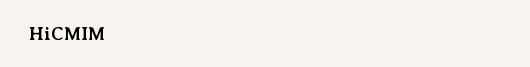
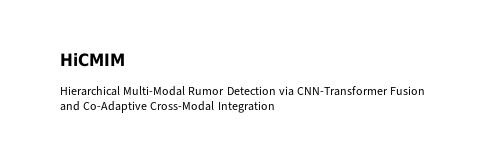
(105, 33) none -> [60,86,426,96] [60,101,275,113] // Hierarchical Multi-Modal Rumor Detection via CNN-Transformer Fusion and Co-Adaptive Cross-Modal Integration

